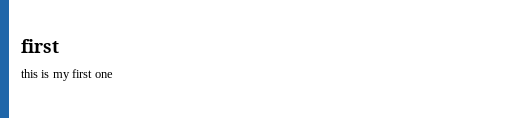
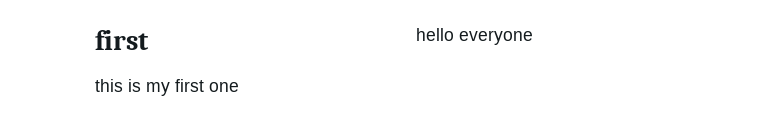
(113, 75) none -> [416,28,533,45] // hello everyone

